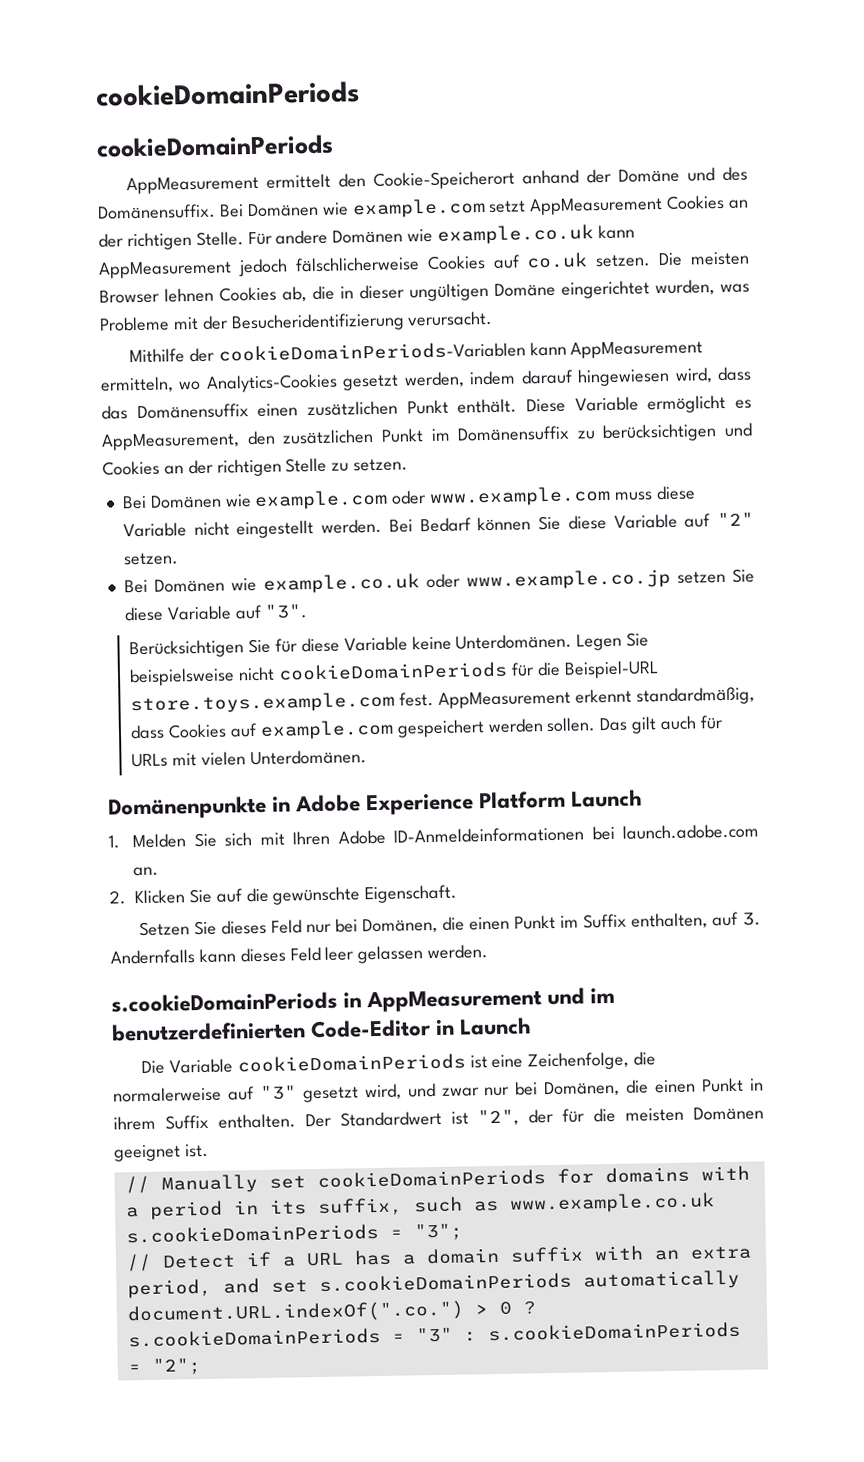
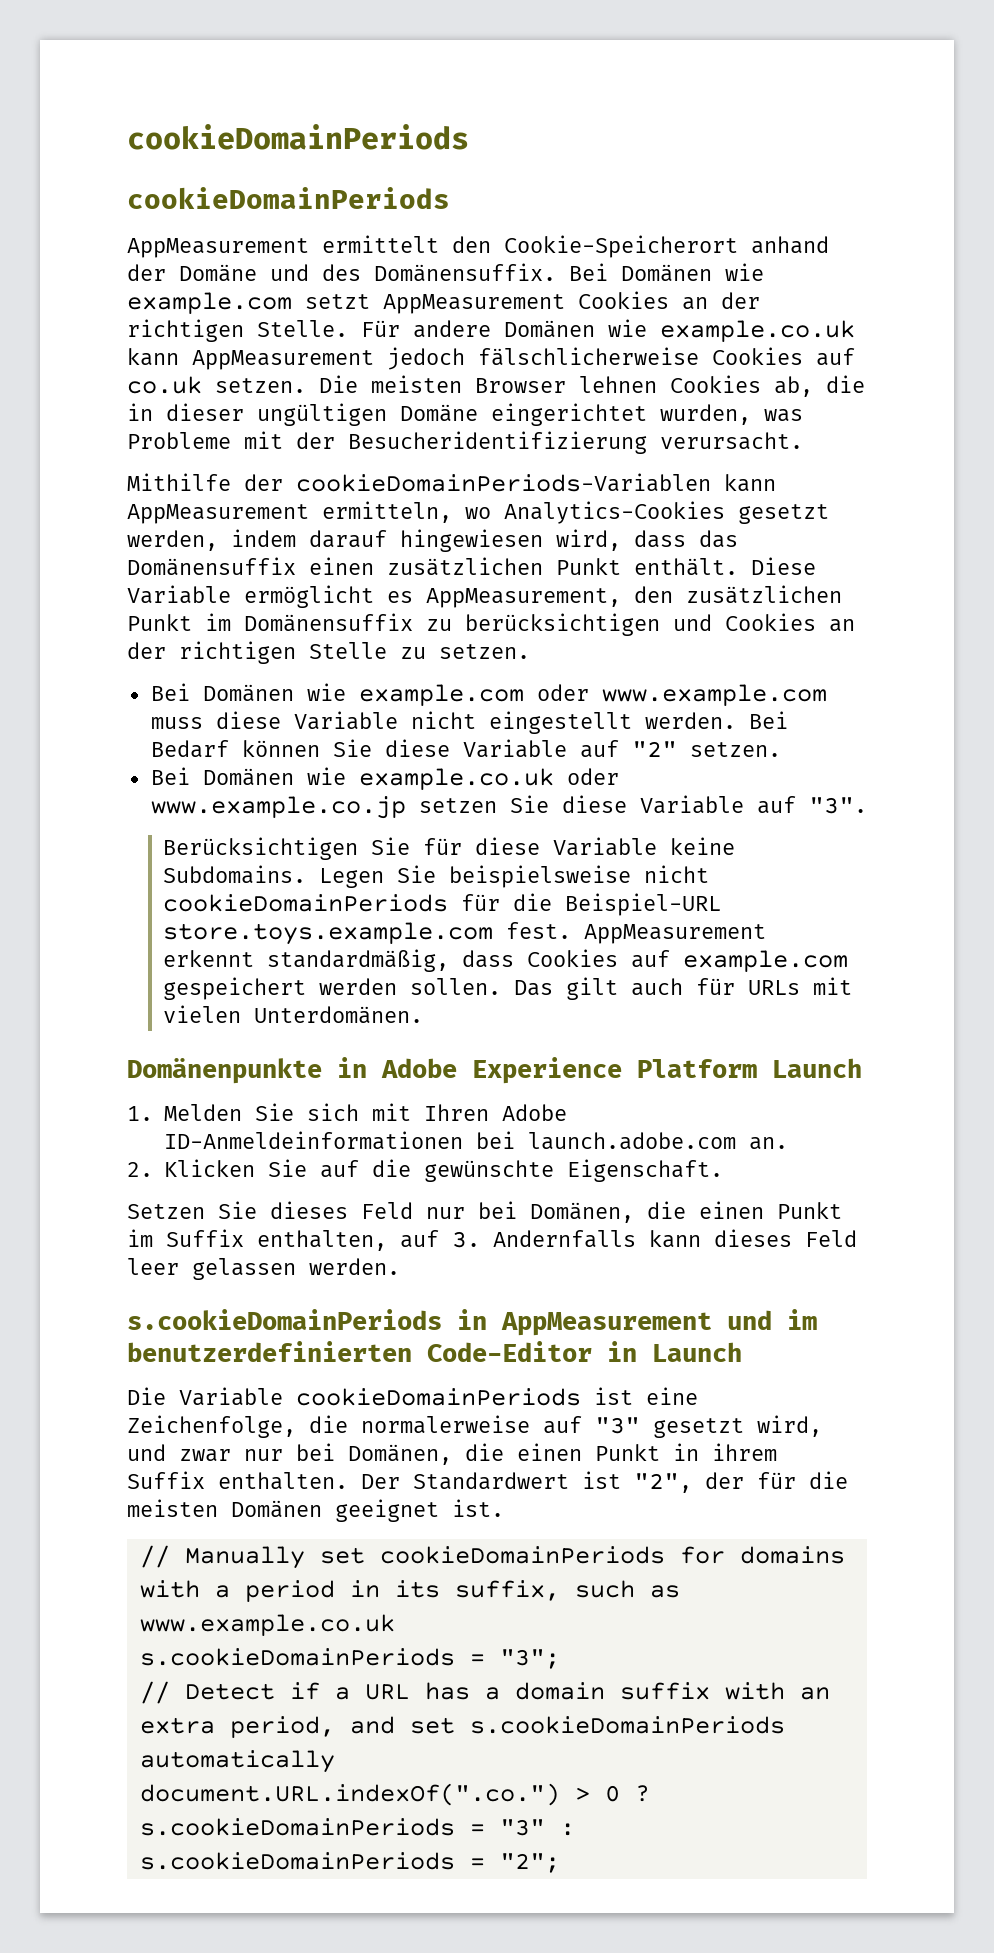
[455,633,573,650] Unterdomänen. -> [163,865,307,884] Subdomains.

